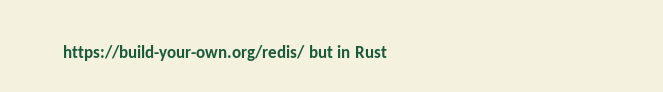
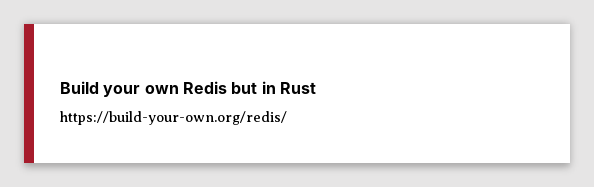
[63,45,305,61] https://build-your-own.org/redis/ -> [60,81,227,97] Build your own Redis
(387, 52) none -> [60,111,287,125] // https://build-your-own.org/redis/

